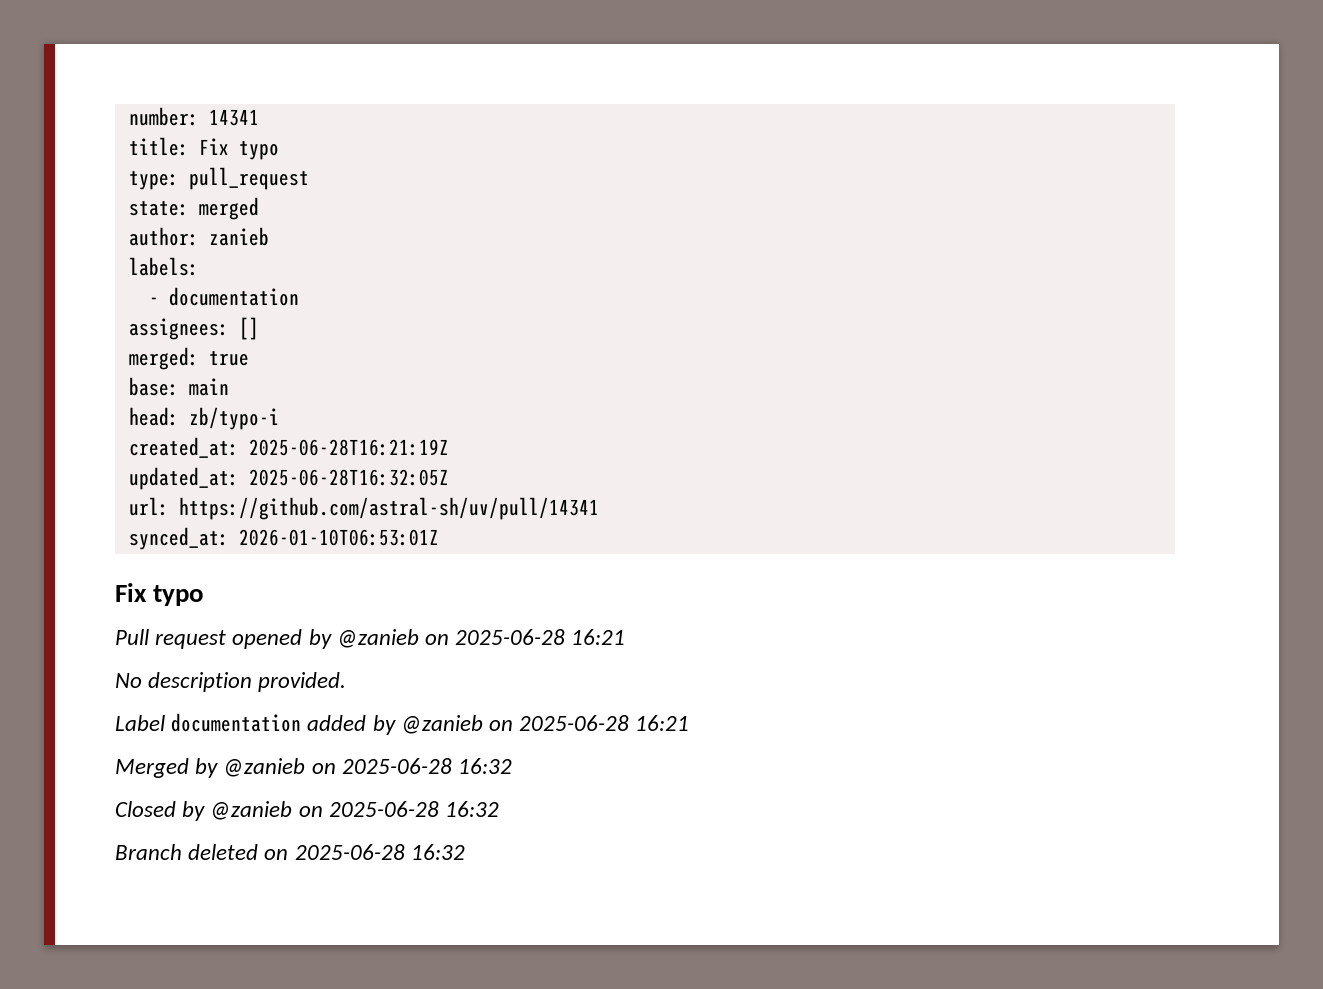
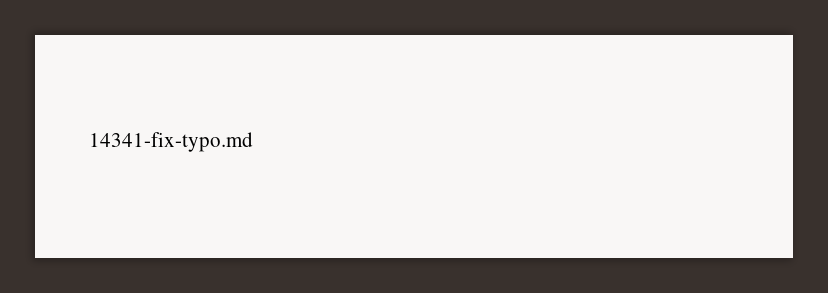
[128,107,259,126] [128,137,279,160] [128,167,309,190] [128,197,259,220] [128,227,269,246] [128,257,199,276] [148,287,299,306] [128,317,259,340] [128,347,249,370] [128,377,229,396] [128,407,279,430] [128,437,449,458] [128,467,449,490] [128,497,599,520] [128,527,439,550] [115,583,205,606] [115,629,626,649] [115,672,347,692] [115,713,690,735] [115,758,513,778] [115,801,500,821] [115,844,465,860] number: 14341 // title: Fix typo // type: pull_request // state: merged // author: zanieb // labels: // - documentation // assignees: [] // merged: true // base: main // head: zb/typo-i // created_at: 2025-06-28T16:21:19Z // updated_at: 2025-06-28T16:32:05Z // url: https://github.com/astral-sh/uv/pull/14341 // synced_at: 2026-01-10T06:53:01Z // Fix typo // Pull request opened by @zanieb on 2025-06-28 16:21 // No description provided. // Label documentation added by @zanieb on 2025-06-28 16:21 // Merged by @zanieb on 2025-06-28 16:32 // Closed by @zanieb on 2025-06-28 16:32 // Branch deleted on 2025-06-28 16:32 -> [89,132,253,152] 14341-fix-typo.md

